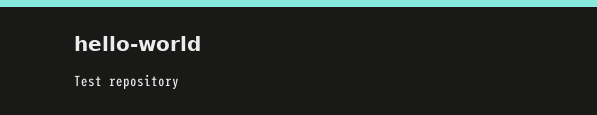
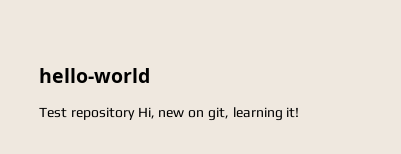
(179, 81) none -> [137,107,300,121] Hi, new on git, learning it!

